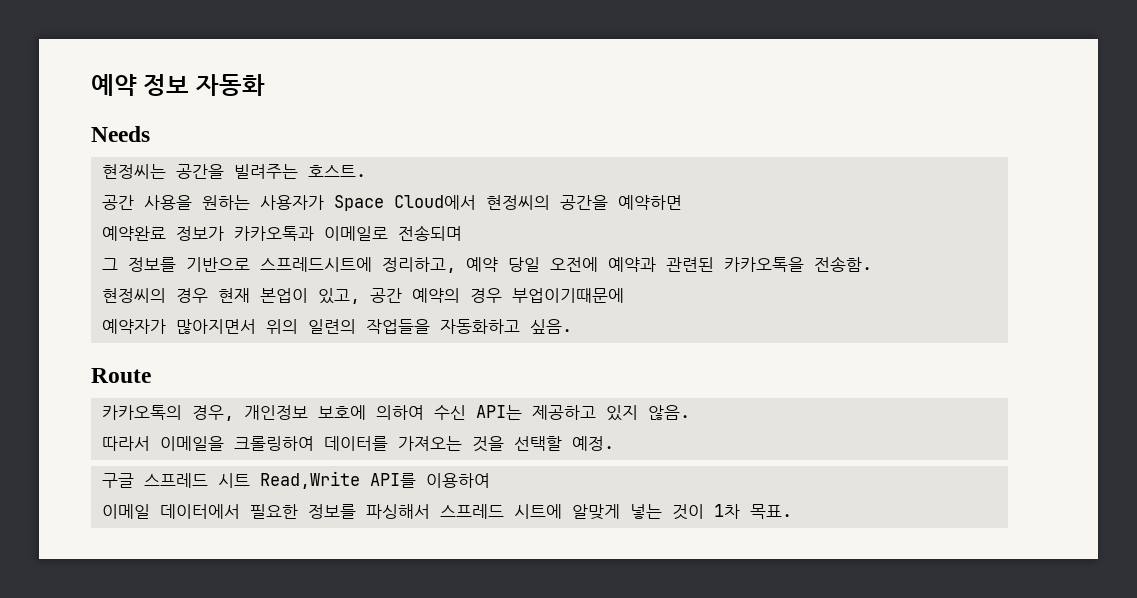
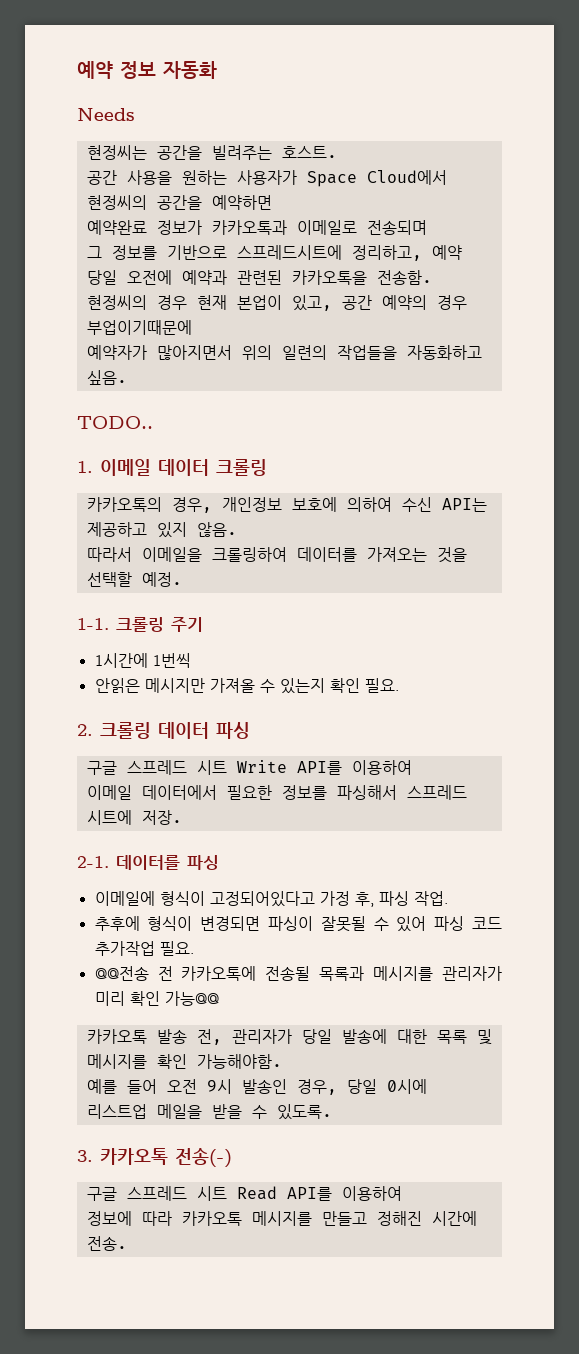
[91,368,151,383] Route -> [77,416,153,429] [77,459,267,476] TODO.. // 1. 이메일 데이터 크롤링
[101,471,360,489] // 구글 스프레드 시트 Read,Write -> [77,617,203,632] [94,653,191,668] [94,678,399,694] [77,722,250,739] [86,760,287,775] // 1-1. 크롤링 주기 // 1시간에 1번씩 // 안읽은 메시지만 가져올 수 있는지 확인 필요. // 2. 크롤링 데이터 파싱 // 구글 스프레드 시트 Write
[571,504,792,520] 알맞게 넣는 것이 1차 목표. -> [141,810,182,825] [77,855,219,870] [94,891,448,907] [94,916,503,932] [94,941,194,956] [94,966,502,981] [94,991,219,1006] [86,1029,492,1045] [86,1054,282,1069] [86,1079,427,1095] [86,1104,332,1120] [77,1148,232,1168] [86,1186,402,1201] [86,1211,477,1226] [86,1236,127,1251] 저장. // 2-1. 데이터를 파싱 // 이메일에 형식이 고정되어있다고 가정 후, 파싱 작업. // 추후에 형식이 변경되면 파싱이 잘못될 수 있어 파싱 코드 추가작업 필요. // @@전송 전 카카오톡에 전송될 목록과 메시지를 관리자가 미리 확인 가능@@ // 카카오톡 발송 전, 관리자가 당일 발송에 대한 목록 및 메시지를 확인 가능해야함. // 예를 들어 오전 9시 발송인 경우, 당일 0시에 리스트업 메일을 받을 수 있도록. // 3. 카카오톡 전송(-) // 구글 스프레드 시트 Read API를 이용하여 // 정보에 따라 카카오톡 메시지를 만들고 정해진 시간에 전송.

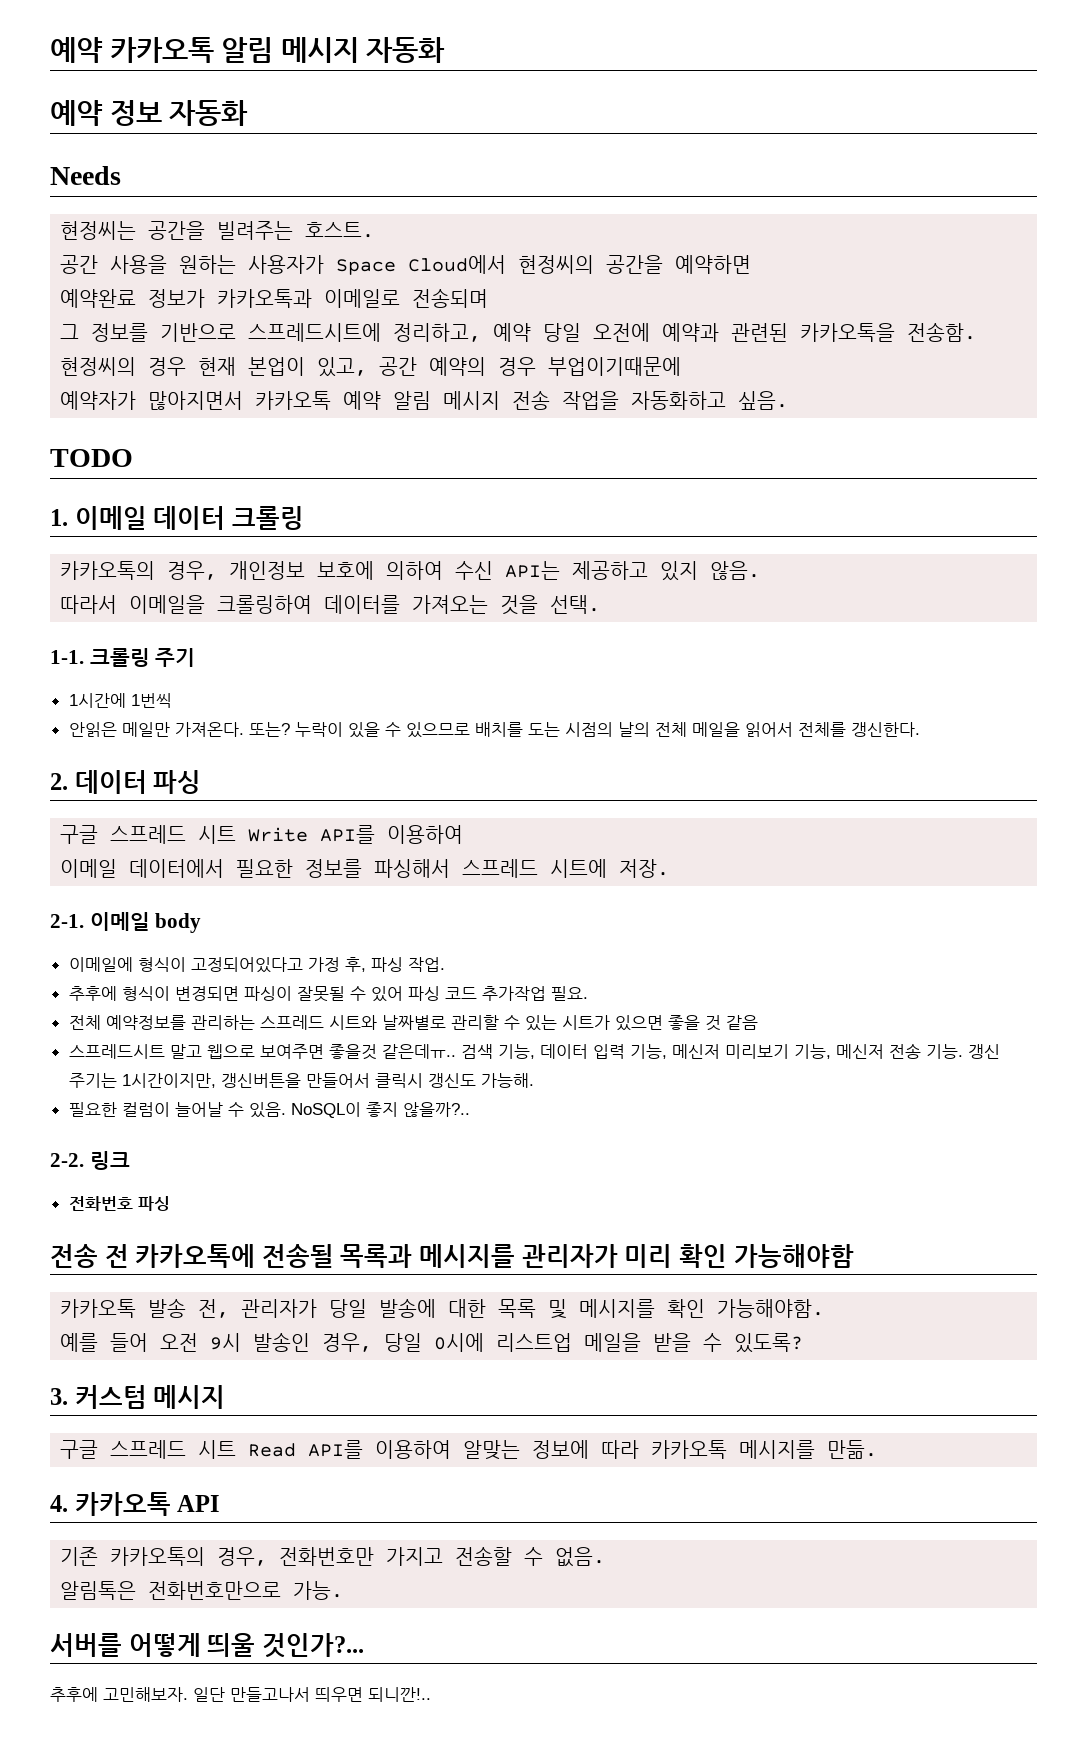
[77,61,113,79] 예약 -> [50,37,446,63] [50,100,103,126] 예약 카카오톡 알림 메시지 자동화 // 예약
[241,345,397,360] 위의 일련의 작업들을 -> [255,390,620,410] 카카오톡 예약 알림 메시지 전송 작업을
[77,416,153,429] TODO.. -> [50,449,133,467] TODO
[86,572,182,587] 선택할 예정. -> [550,595,601,614] 선택.
[144,678,399,694] 메시지만 가져올 수 있는지 확인 필요. -> [121,722,920,738] 메일만 가져온다. 또는? 누락이 있을 수 있으므로 배치를 도는 시점의 날의 전체 메일을 읽어서 전체를 갱신한다.
[100,722,151,739] 크롤링 -> (68, 781) none
[116,855,219,870] 데이터를 파싱 -> [89,912,202,933] 이메일 body
[94,966,149,981] @@전송 -> [68,1015,758,1031] [68,1043,1000,1060] [68,1073,534,1088] [68,1102,470,1118] [50,1151,130,1170] [68,1196,170,1211] [50,1244,98,1268] 전체 예약정보를 관리하는 스프레드 시트와 날짜별로 관리할 수 있는 시트가 있으면 좋을 것 같음 // 스프레드시트 말고 웹으로 보여주면 좋을것 같은데ㅠ.. 검색 기능, 데이터 입력 기능, 메신저 미리보기 기능, 메신저 전송 기능. 갱신 주기는 1시간이지만, 갱신버튼을 만들어서 클릭시 갱신도 가능해. // 필요한 컬럼이 늘어날 수 있음. NoSQL이 좋지 않을까?.. // 2-2. 링크 // 전화번호 파싱 // 전송
[164,991,219,1006] 가능@@ -> [733,1244,854,1268] 가능해야함
[276,1104,332,1120] 있도록. -> [734,1333,804,1353] 있도록?
[100,1148,232,1168] 카카오톡 전송(-) -> [74,1385,226,1409] 커스텀 메시지
(402, 1193) // -> [463,1440,521,1460] 알맞는
[321,1211,477,1226] [86,1236,127,1251] 만들고 정해진 시간에 전송. -> [827,1440,878,1459] [50,1492,221,1516] [60,1546,606,1567] [60,1581,344,1600] [50,1633,364,1658] [50,1687,431,1702] 만듦. // 4. 카카오톡 API // 기존 카카오톡의 경우, 전화번호만 가지고 전송할 수 없음. // 알림톡은 전화번호만으로 가능. // 서버를 어떻게 띄울 것인가?... // 추후에 고민해보자. 일단 만들고나서 띄우면 되니깐!..

